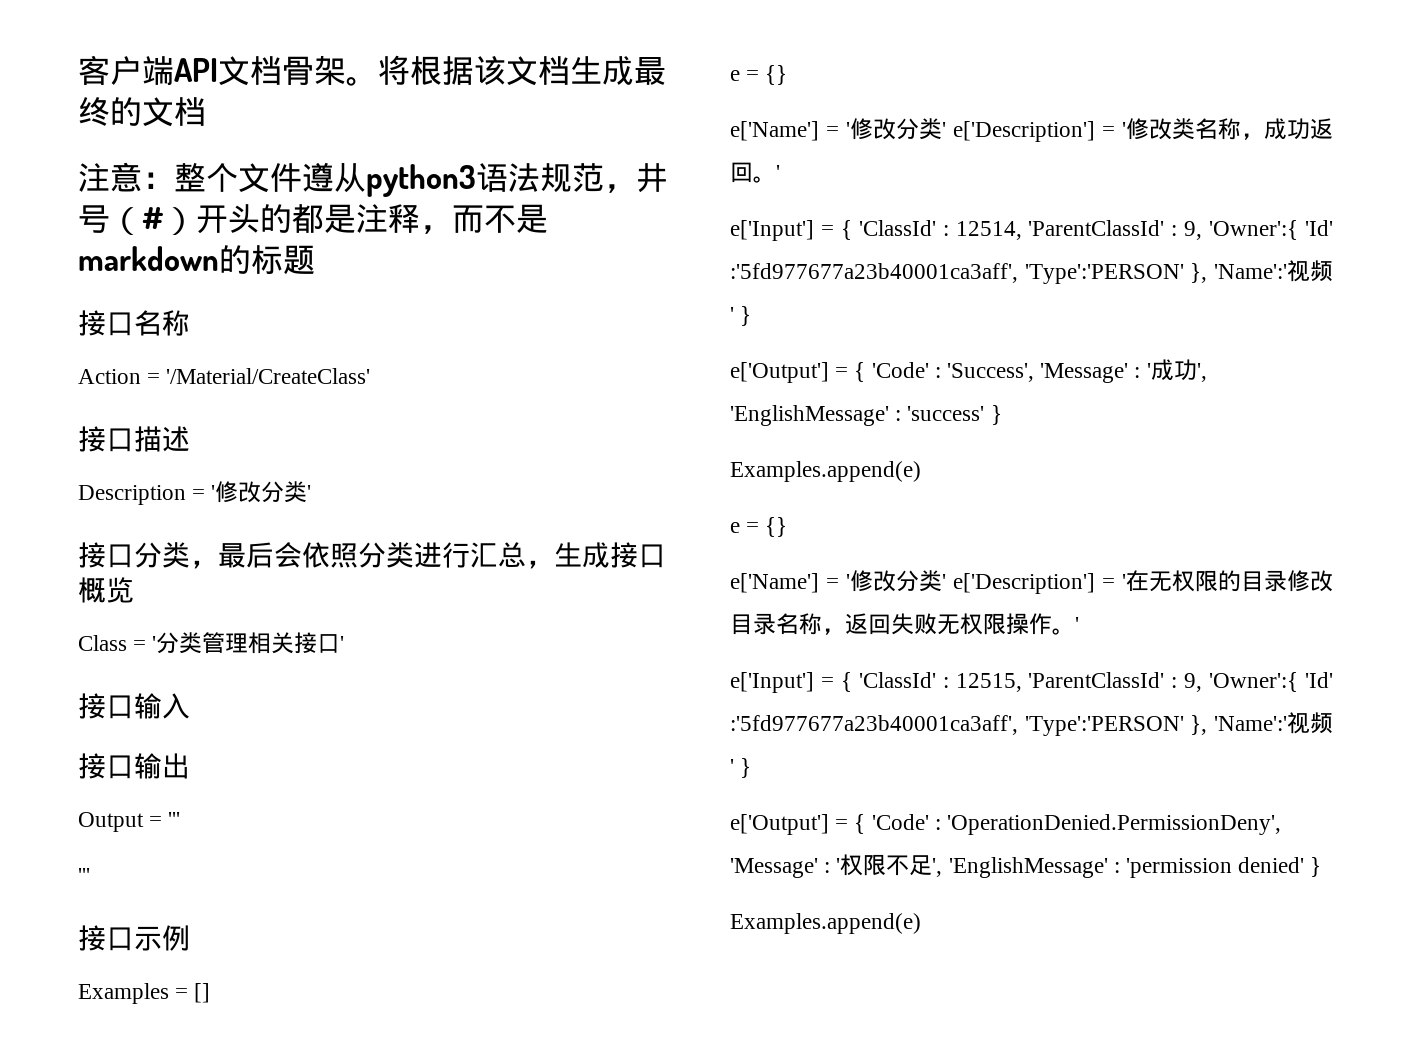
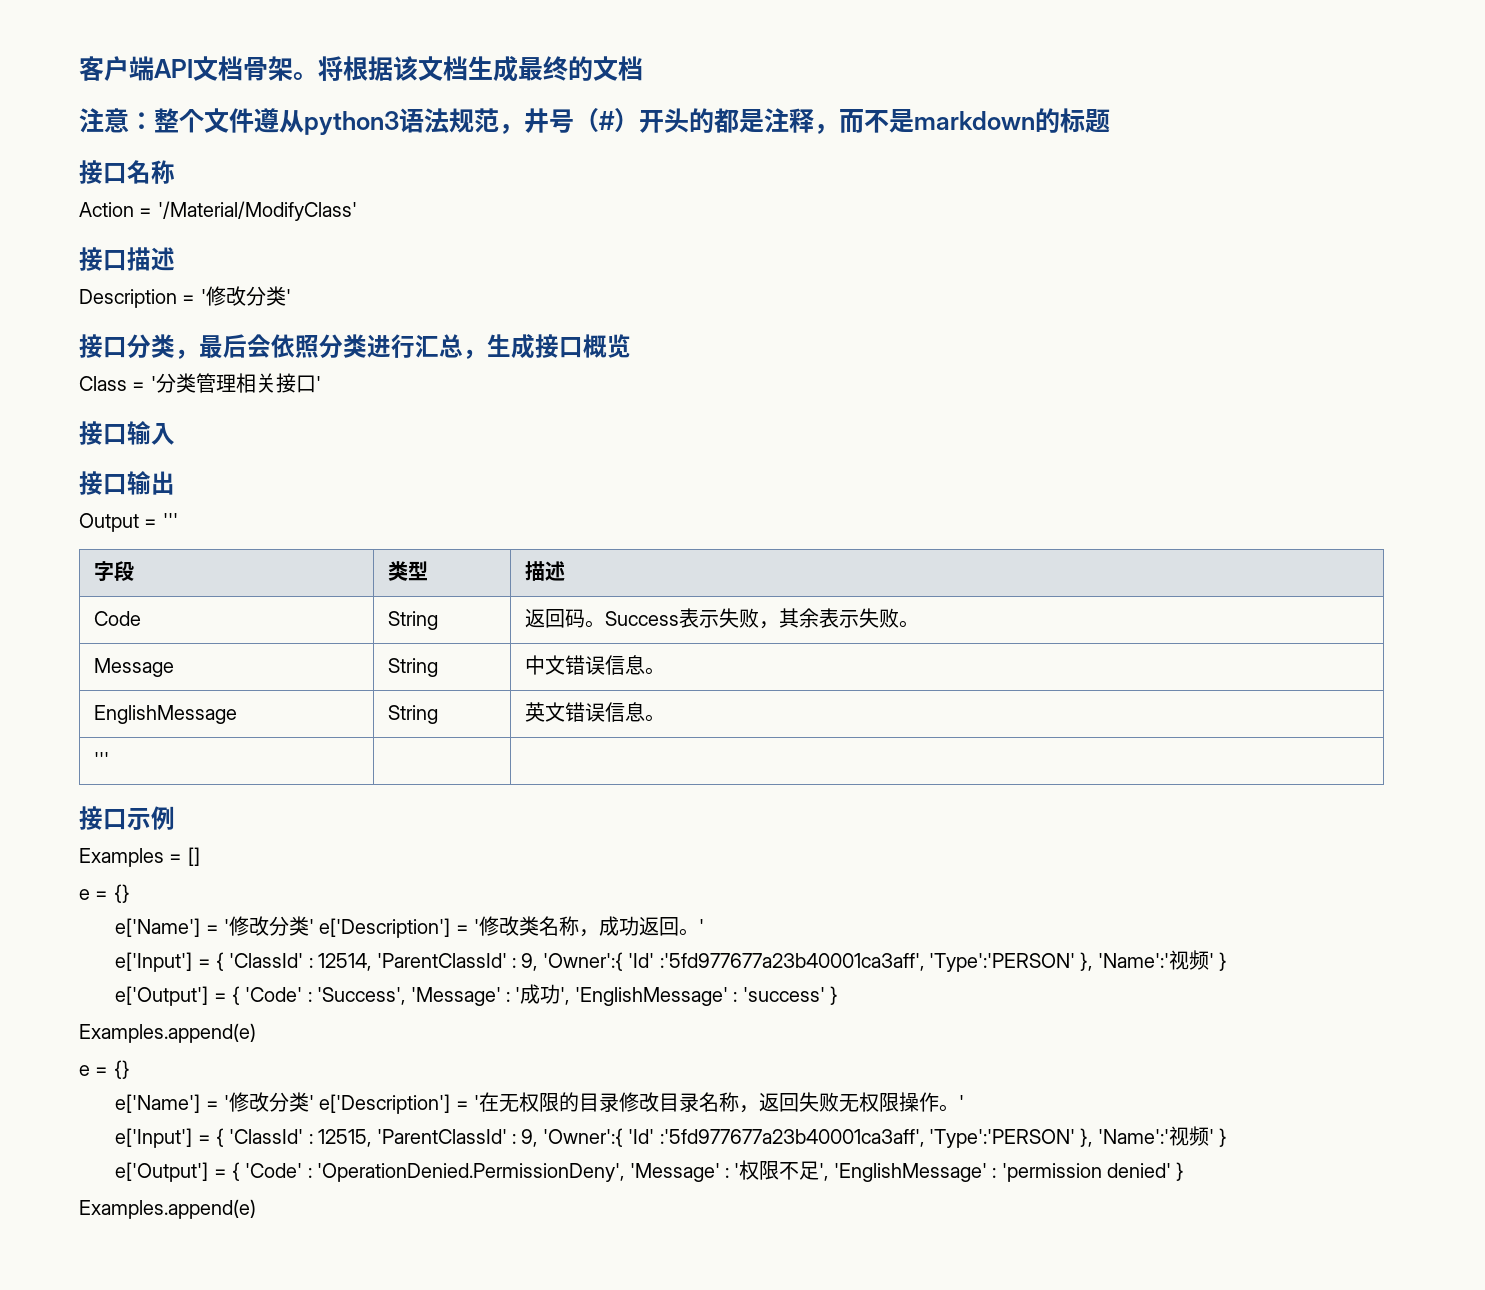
[166,368,371,384] '/Material/CreateClass' -> [157,201,357,221] '/Material/ModifyClass'
[78,868,90,883] // ''' -> [94,561,135,581] [388,561,429,581] [525,561,566,581] [94,611,142,626] [388,611,439,630] [525,608,920,629] [94,658,175,677] [388,658,439,677] [525,655,666,675] [94,705,238,724] [388,705,439,724] [525,702,666,722] [94,752,110,767] // 字段 | 类型 | 描述 // Code | String | 返回码。Success表示失败，其余表示失败。 // Message | String | 中文错误信息。 // EnglishMessage | String | 英文错误信息。 // ''' | |

